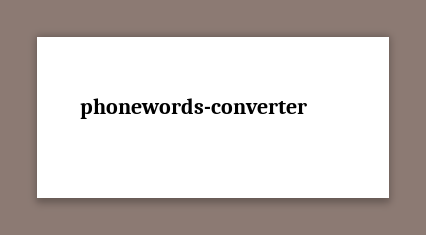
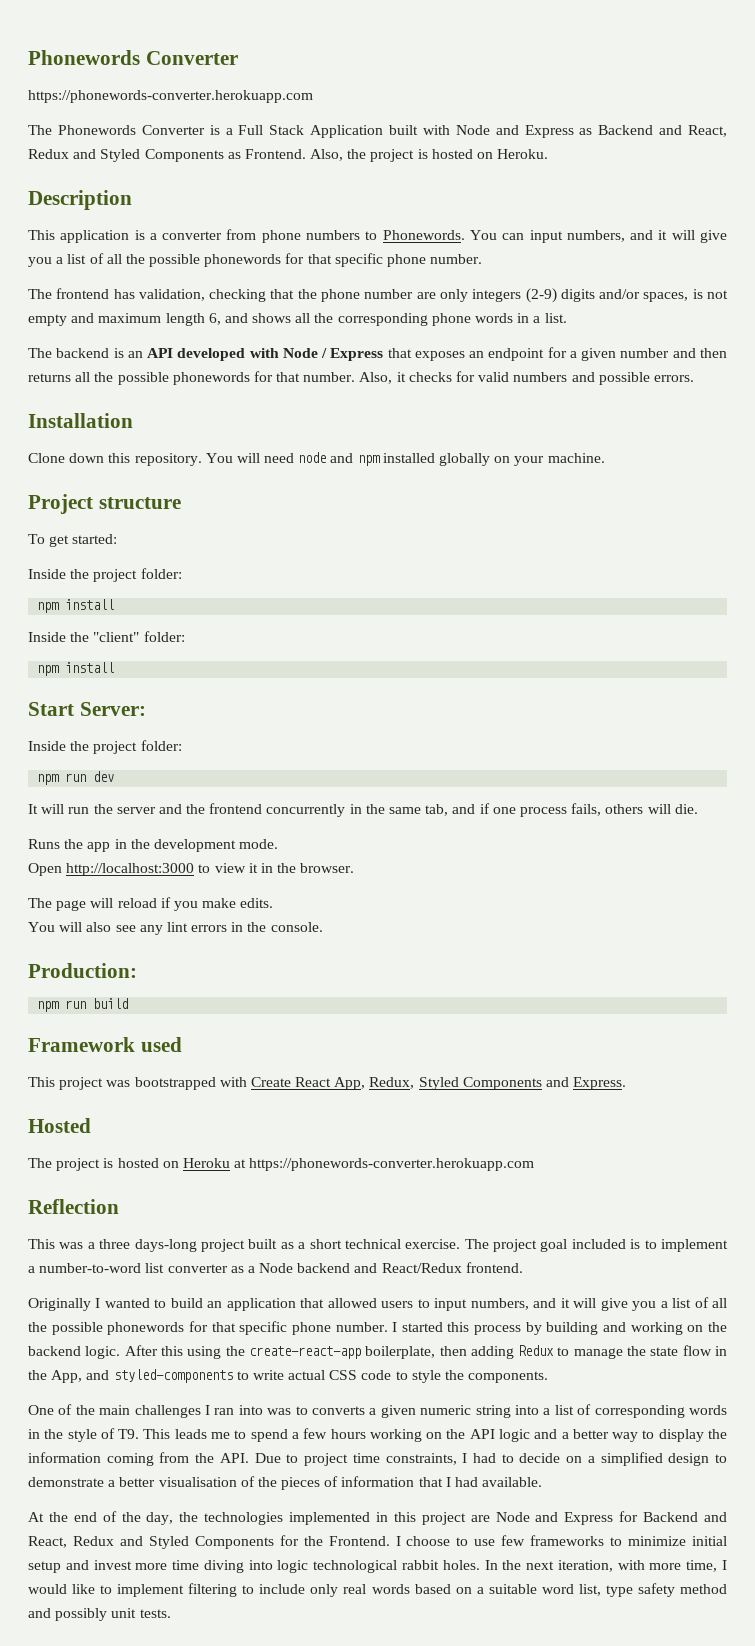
[80,98,307,119] phonewords-converter -> [28,50,238,65] [28,90,313,103] [28,125,727,138] [28,149,549,162] [28,190,132,210] [28,229,727,243] [28,253,483,267] [28,288,728,303] [28,313,567,326] [28,347,728,361] [28,371,694,385] [28,413,133,428] [28,452,605,466] [28,494,181,514] [28,534,118,547] [28,568,182,582] [37,599,115,613] [28,631,185,642] [37,662,115,676] [28,702,146,716] [28,740,182,754] [37,771,115,785] [28,803,698,817] [28,839,279,852] [28,863,355,876] [28,897,274,911] [28,922,323,935] [28,963,137,978] [37,998,129,1012] [28,1037,182,1052] [28,1077,627,1090] [28,1118,91,1133] [28,1158,535,1171] [28,1199,119,1214] [28,1239,729,1252] [28,1262,523,1273] [28,1297,728,1311] [28,1321,727,1335] [28,1345,727,1359] [28,1369,549,1383] [28,1404,727,1418] [28,1428,727,1442] [28,1452,727,1466] [28,1476,543,1490] [28,1511,728,1525] [28,1535,727,1549] [28,1560,728,1573] [28,1583,727,1597] [28,1608,171,1621] Phonewords Converter // https://phonewords-converter.herokuapp.com // The Phonewords Converter is a Full Stack Application built with Node and Express as Backend and React, Redux and Styled Components as Frontend. Also, the project is hosted on Heroku. // Description // This application is a converter from phone numbers to Phonewords. You can input numbers, and it will give you a list of all the possible phonewords for that specific phone number. // The frontend has validation, checking that the phone number are only integers (2-9) digits and/or spaces, is not empty and maximum length 6, and shows all the corresponding phone words in a list. // The backend is an API developed with Node / Express that exposes an endpoint for a given number and then returns all the possible phonewords for that number. Also, it checks for valid numbers and possible errors. // Installation // Clone down this repository. You will need node and npm installed globally on your machine. // Project structure // To get started: // Inside the project folder: // npm install // Inside the "client" folder: // npm install // Start Server: // Inside the project folder: // npm run dev // It will run the server and the frontend concurrently in the same tab, and if one process fails, others will die. // Runs the app in the development mode. // Open http://localhost:3000 to view it in the browser. // The page will reload if you make edits. // You will also see any lint errors in the console. // Production: // npm run build // Framework used // This project was bootstrapped with Create React App, Redux, Styled Components and Express. // Hosted // The project is hosted on Heroku at https://phonewords-converter.herokuapp.com // Reflection // This was a three days-long project built as a short technical exercise. The project goal included is to implement a number-to-word list converter as a Node backend and React/Redux frontend. // Originally I wanted to build an application that allowed users to input numbers, and it will give you a list of all the possible phonewords for that specific phone number. I started this process by building and working on the backend logic. After this using the create-react-app boilerplate, then adding Redux to manage the state flow in the App, and styled-components to write actual CSS code to style the components. // One of the main challenges I ran into was to converts a given numeric string into a list of corresponding words in the style of T9. This leads me to spend a few hours working on the API logic and a better way to display the information coming from the API. Due to project time constraints, I had to decide on a simplified design to demonstrate a better visualisation of the pieces of information that I had available. // At the end of the day, the technologies implemented in this project are Node and Express for Backend and React, Redux and Styled Components for the Frontend. I choose to use few frameworks to minimize initial setup and invest more time diving into logic technological rabbit holes. In the next iteration, with more time, I would like to implement filtering to include only real words based on a suitable word list, type safety method and possibly unit tests.

